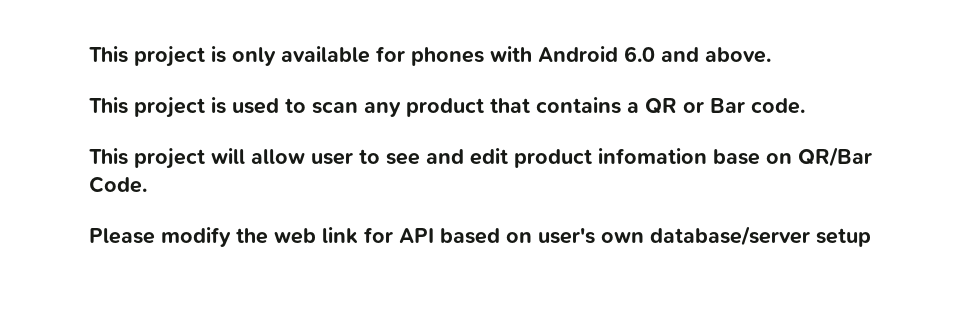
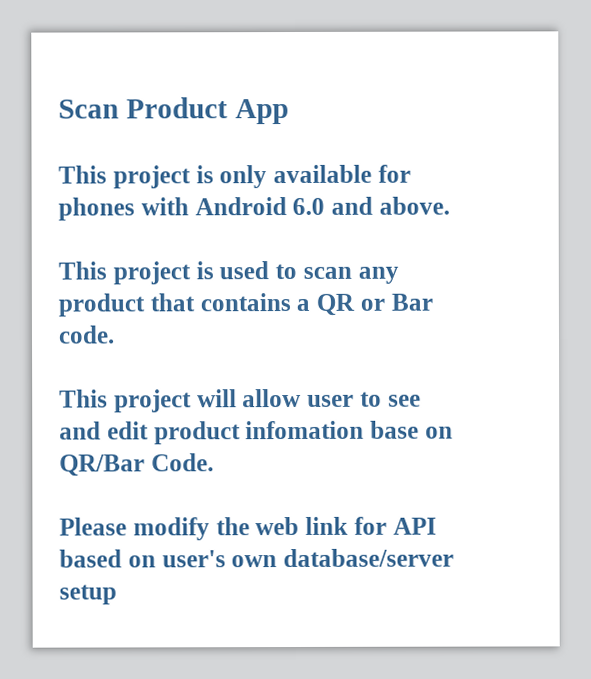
(89, 54) none -> [58,97,289,125] Scan Product App //

